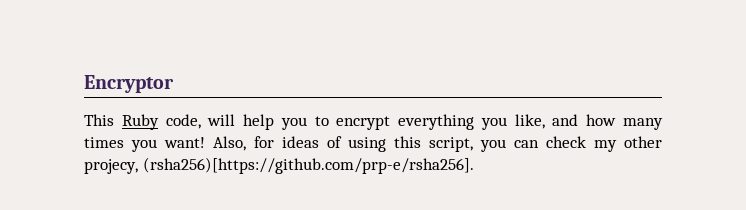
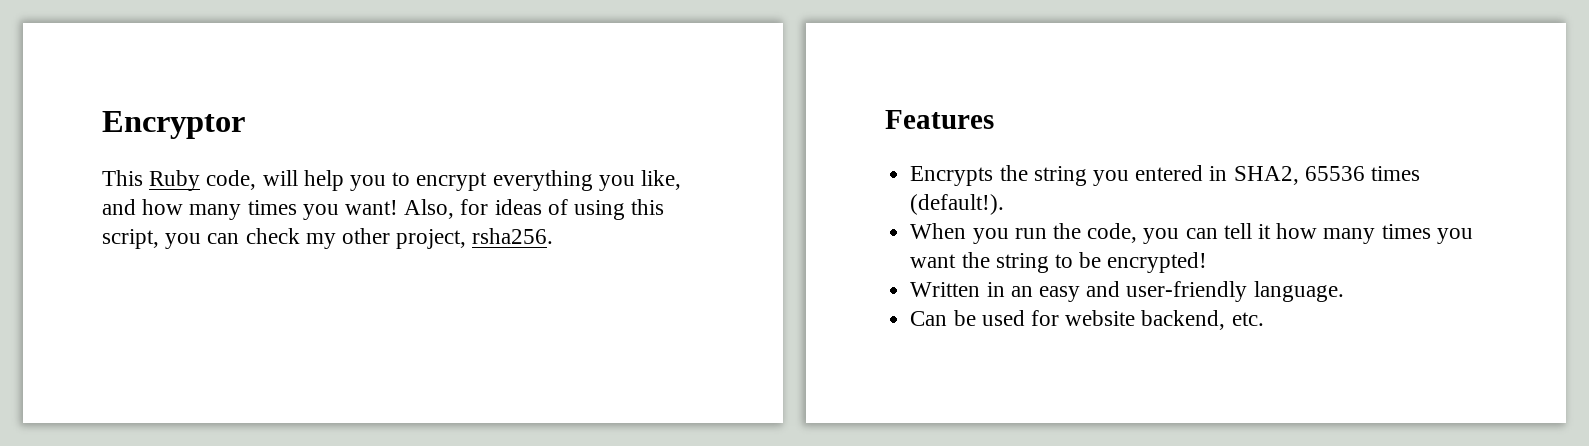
[84,157,474,174] projecy, (rsha256)[https://github.com/prp-e/rsha256]. -> [396,228,554,249] [885,110,994,129] [910,165,1420,186] [910,194,1005,215] [910,223,1473,244] [910,252,1208,273] [910,281,1344,302] [910,310,1264,330] project, rsha256. // Features // Encrypts the string you entered in SHA2, 65536 times (default!). // When you run the code, you can tell it how many times you want the string to be encrypted! // Written in an easy and user-friendly language. // Can be used for website backend, etc.

